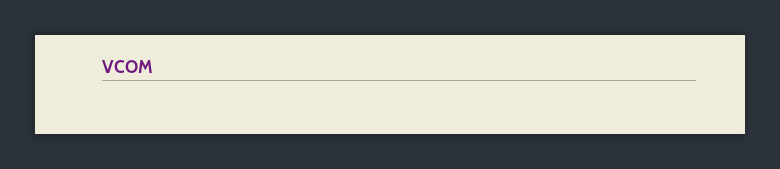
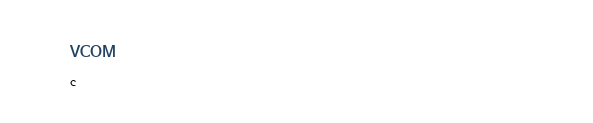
(153, 66) none -> [70,80,76,86] // c

